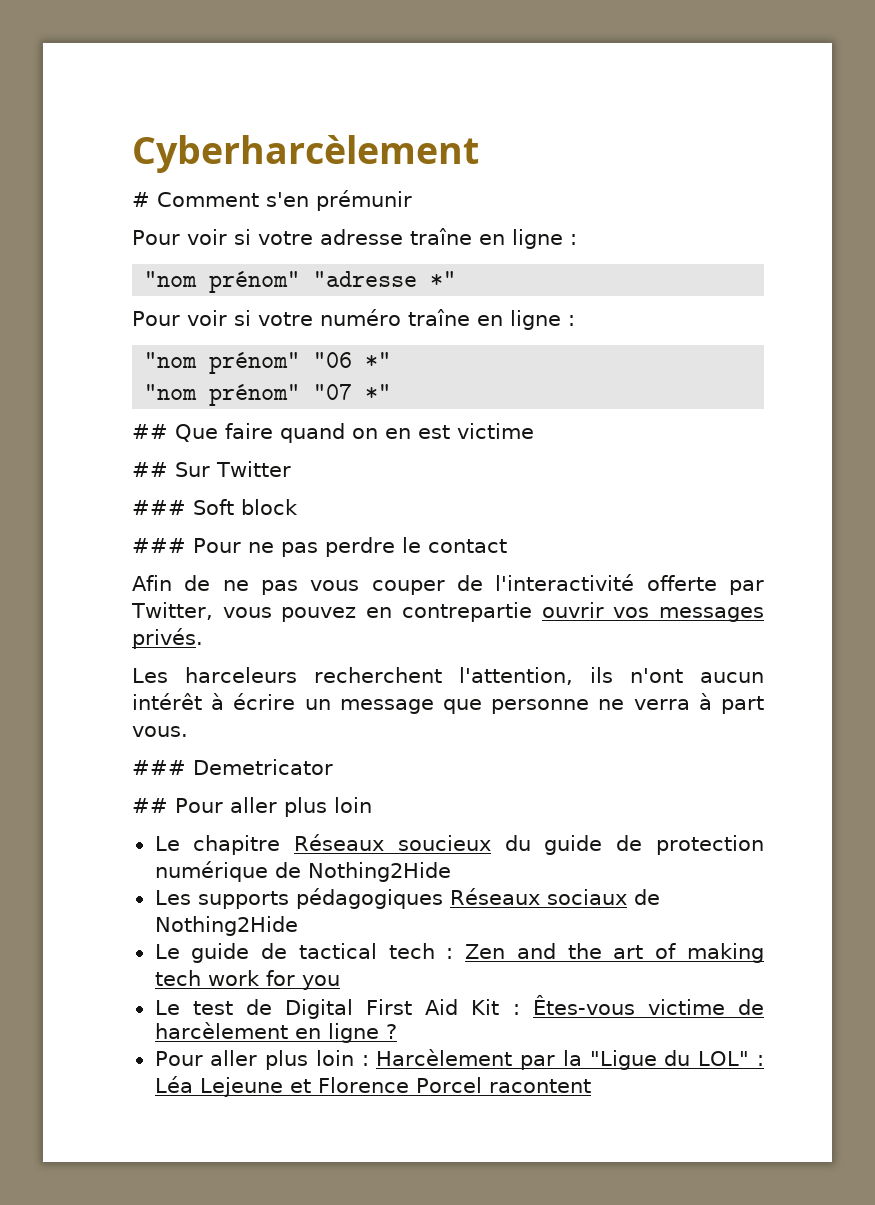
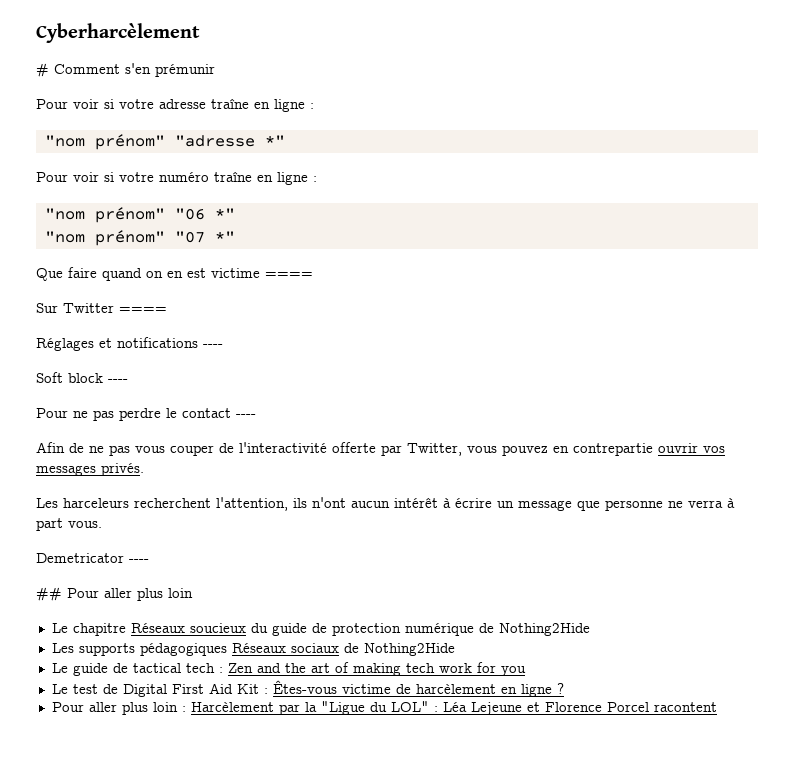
[132,424,168,439] ## -> (235, 236) none
[132,462,168,477] // ## -> [265,272,313,278] ==== //
[132,500,186,515] // ### -> [119,307,167,313] [36,337,223,351] ==== // Réglages et notifications ---- //
[132,538,186,553] // ### -> [108,379,128,383] ---- //
(507, 546) none -> [236,414,256,418] ----
[132,760,186,775] ### -> (102, 524) none
(333, 767) none -> [129,559,149,563] ----

